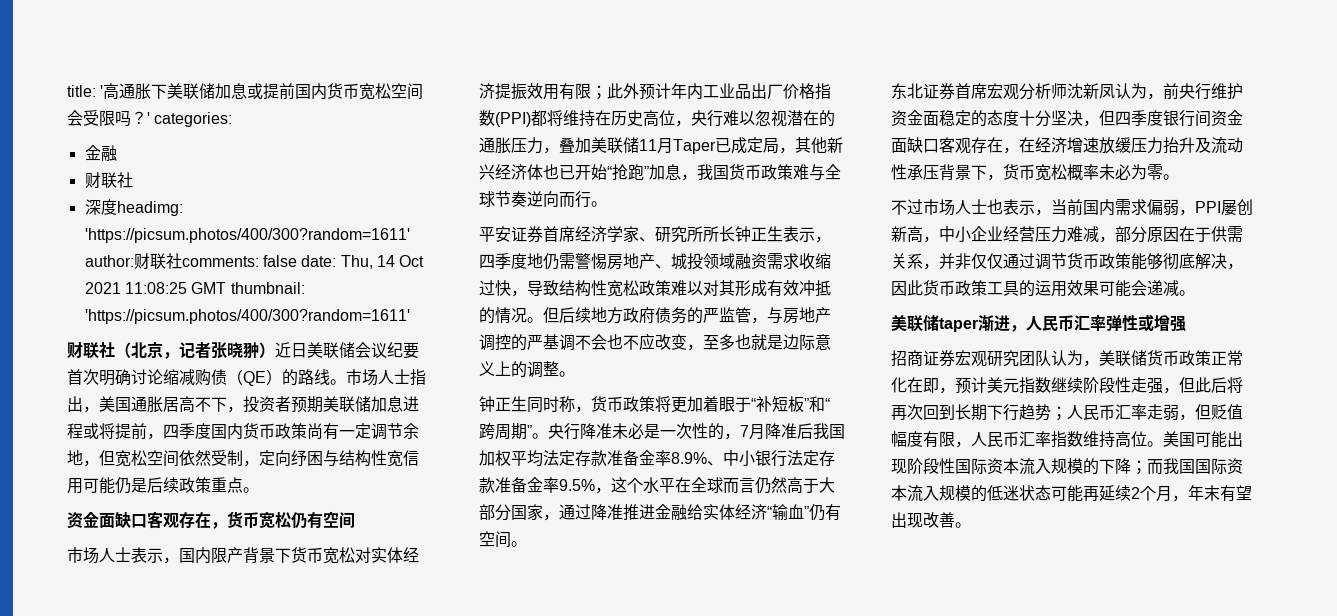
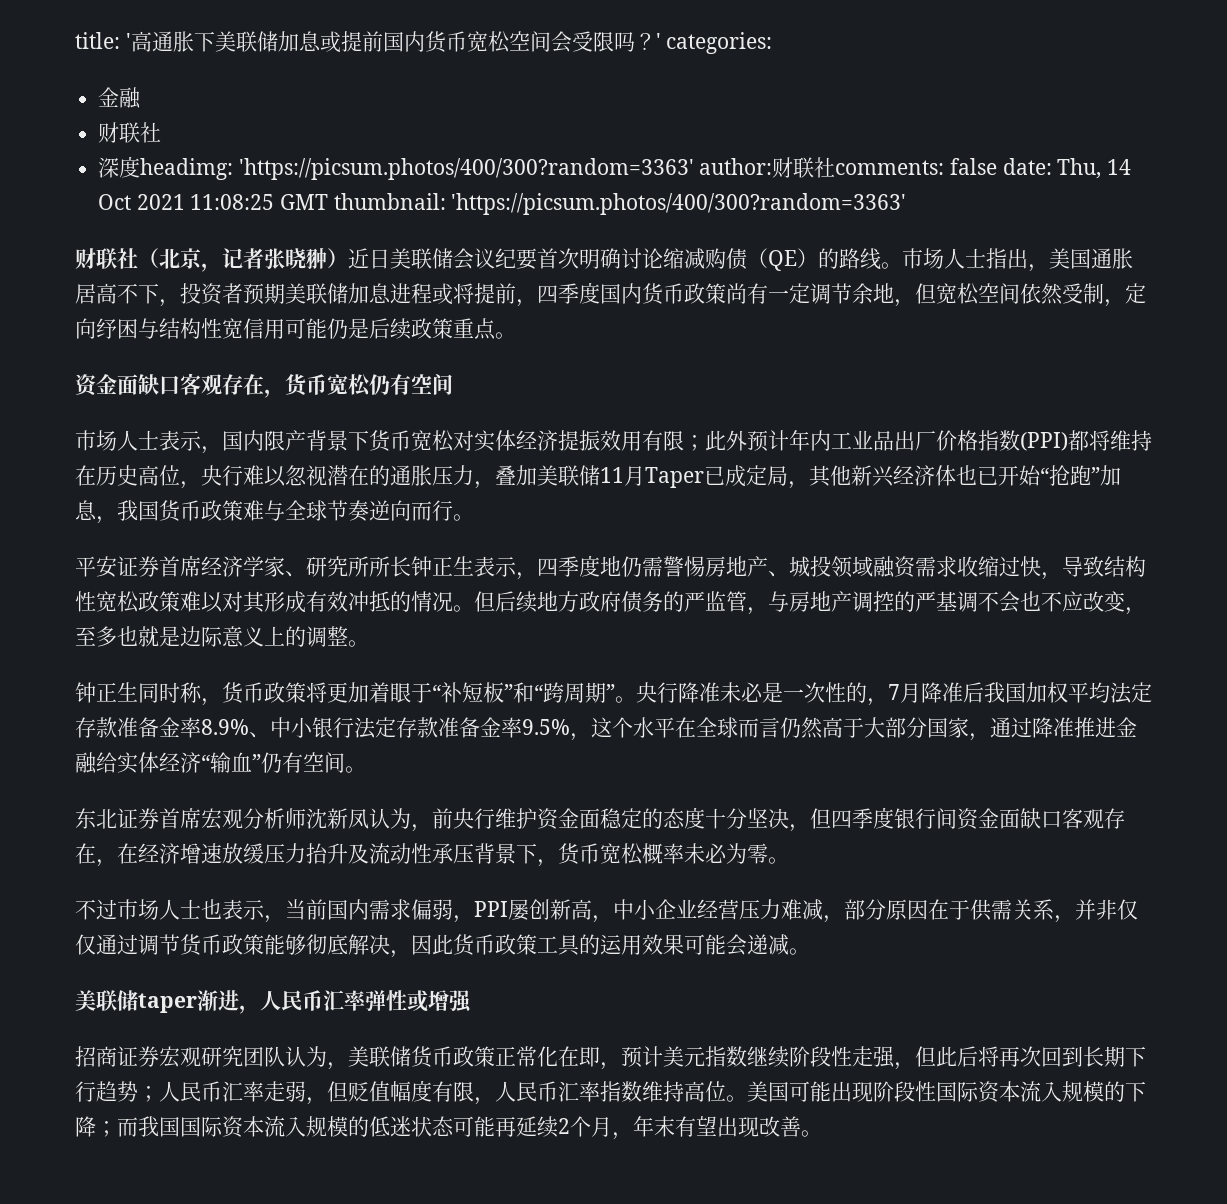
[84,228,410,243] 'https://picsum.photos/400/300?random=1611' -> [238,158,694,180] 'https://picsum.photos/400/300?random=3363'
[84,309,410,324] 'https://picsum.photos/400/300?random=1611' -> [451,193,907,215] 'https://picsum.photos/400/300?random=3363'

